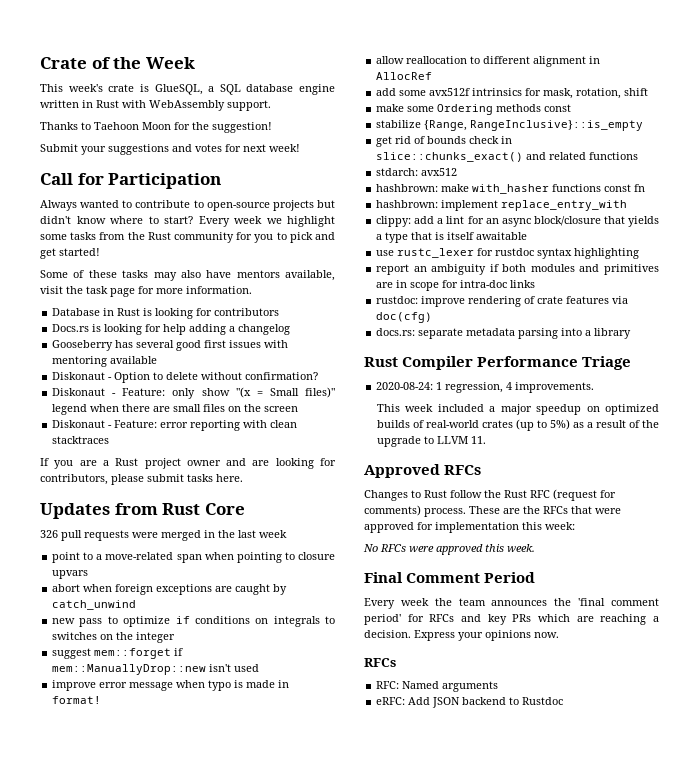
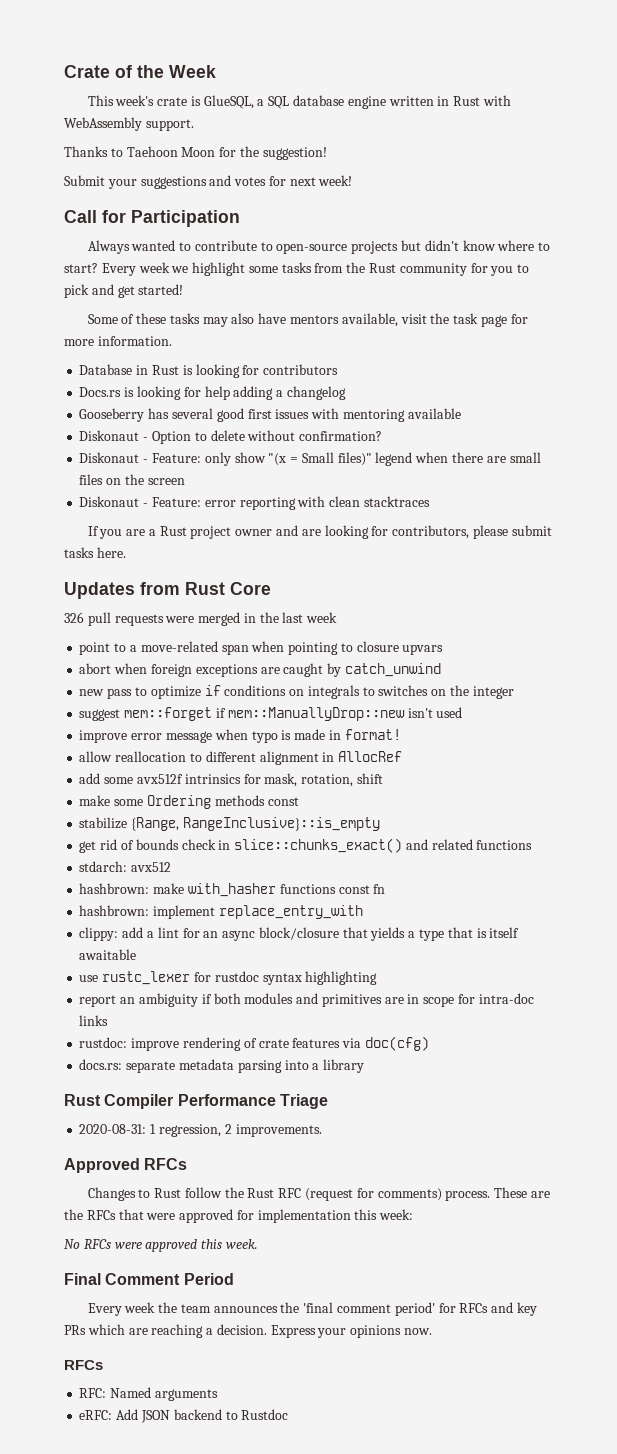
[376,382,434,390] 2020-08-24: -> [79,1124,147,1134] 2020-08-31:
[506,382,513,390] 4 -> [224,1124,232,1134] 2
[376,404,659,415] [376,419,659,431] [376,436,486,447] // This week included a major speedup on optimized builds of real-world crates (up to 5%) as a result of the upgrade to LLVM 11. -> (322, 1130) none

